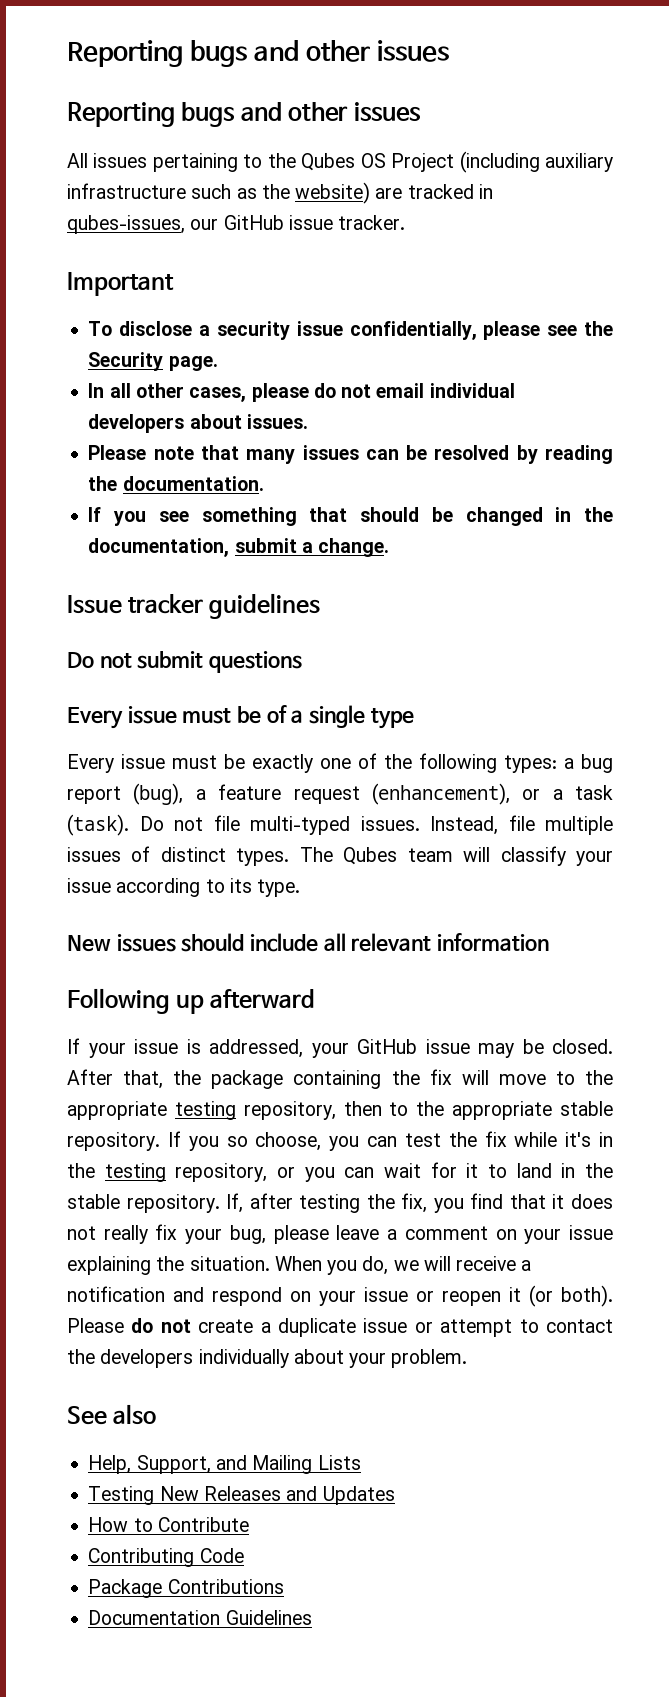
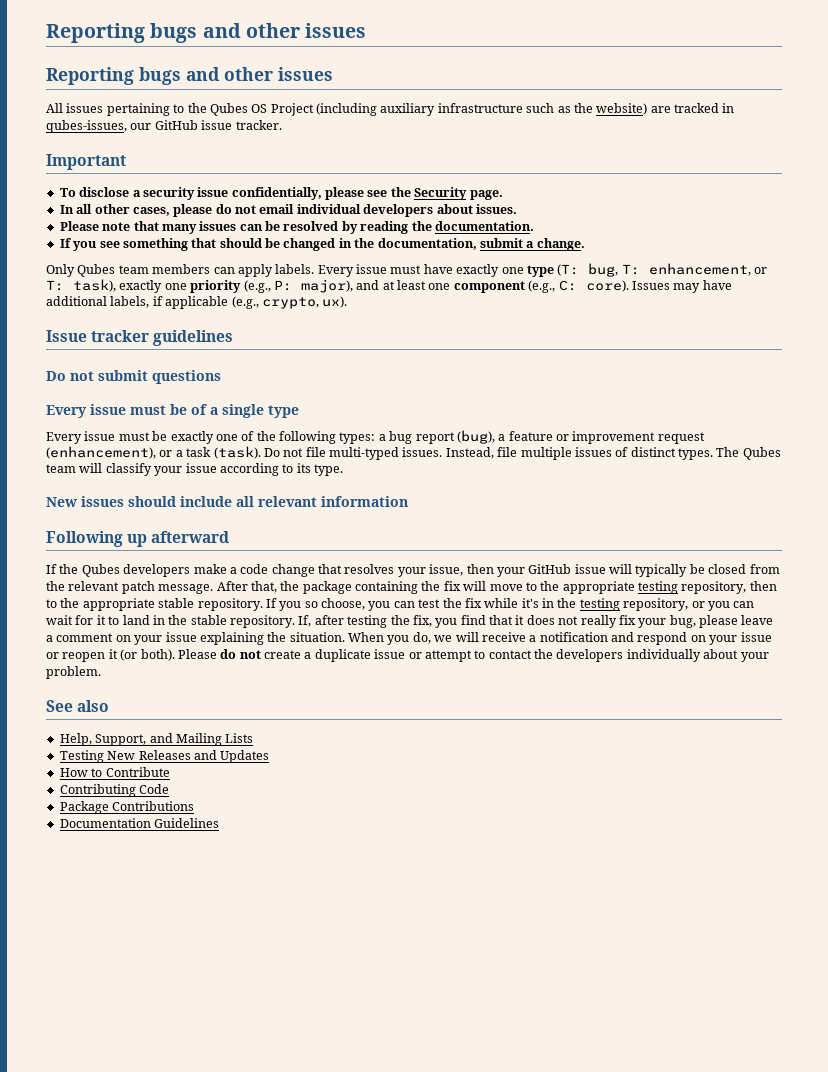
(390, 547) none -> [46,263,767,277] [46,279,732,293] [46,296,348,309] // Only Qubes team members can apply labels. Every issue must have exactly one type (T: bug, T: enhancement, or T: task), exactly one priority (e.g., P: major), and at least one component (e.g., C: core). Issues may have additional labels, if applicable (e.g., crypto, ux).
(282, 792) none -> [556,431,656,444] or improvement
[88,1039,613,1058] your issue is addressed, your GitHub issue may be closed. -> [59,564,780,577] [46,581,214,594] the Qubes developers make a code change that resolves your issue, then your GitHub issue will typically be closed from the relevant patch message.

